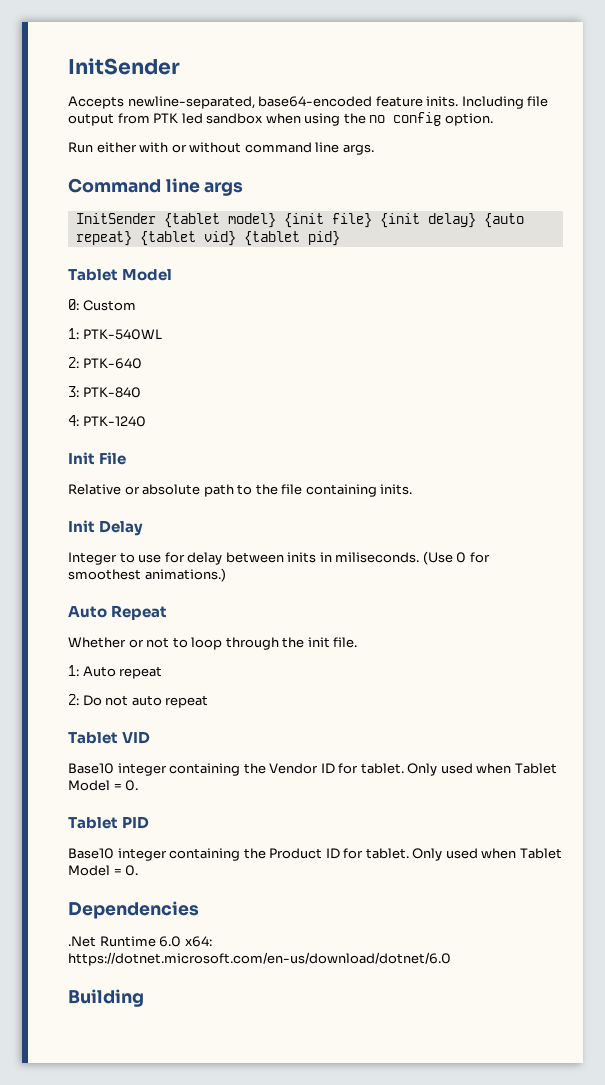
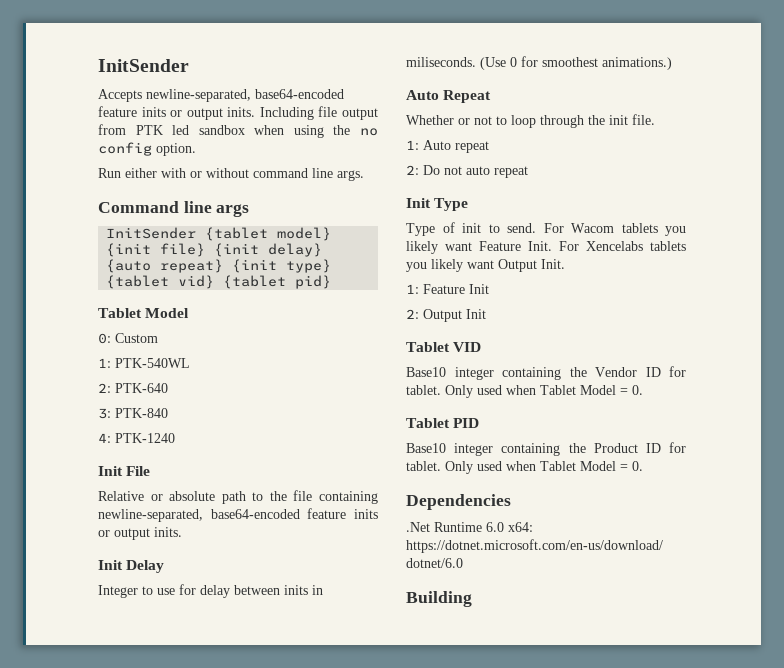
(423, 101) none -> [141,107,223,120] inits or output
(132, 238) none -> [232,259,332,273] {init type}
(377, 490) none -> [98,508,378,522] [98,528,150,540] newline-separated, base64-encoded feature inits or output
(209, 701) none -> [406,198,469,211] [406,222,686,236] [406,241,686,254] [406,259,565,272] [406,284,489,294] [406,309,486,322] // Init Type // Type of init to send. For Wacom tablets you likely want Feature Init. For Xencelabs tablets you likely want Output Init. // 1: Feature Init // 2: Output Init

